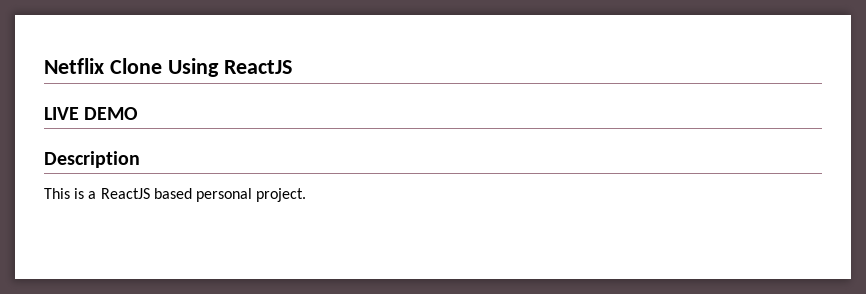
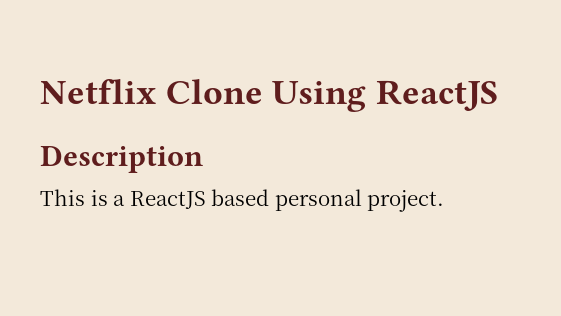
[44,107,139,120] // LIVE DEMO -> (499, 95) none

